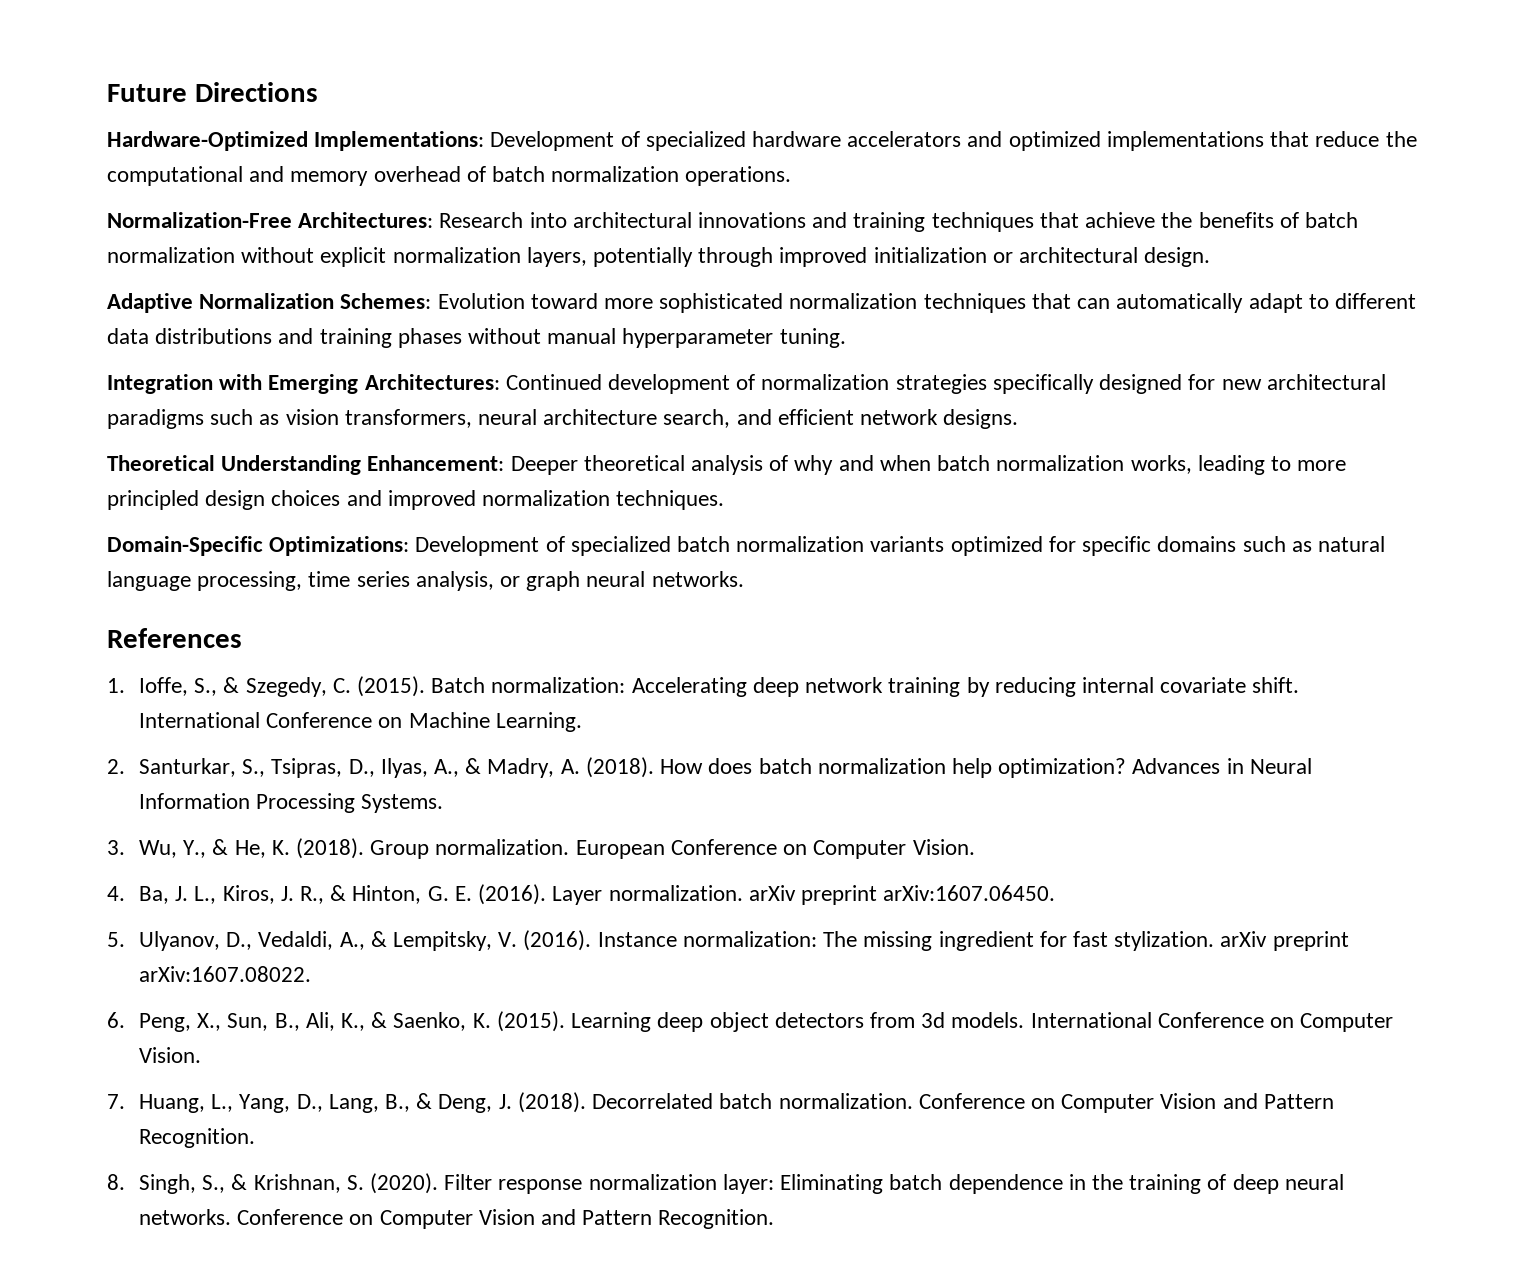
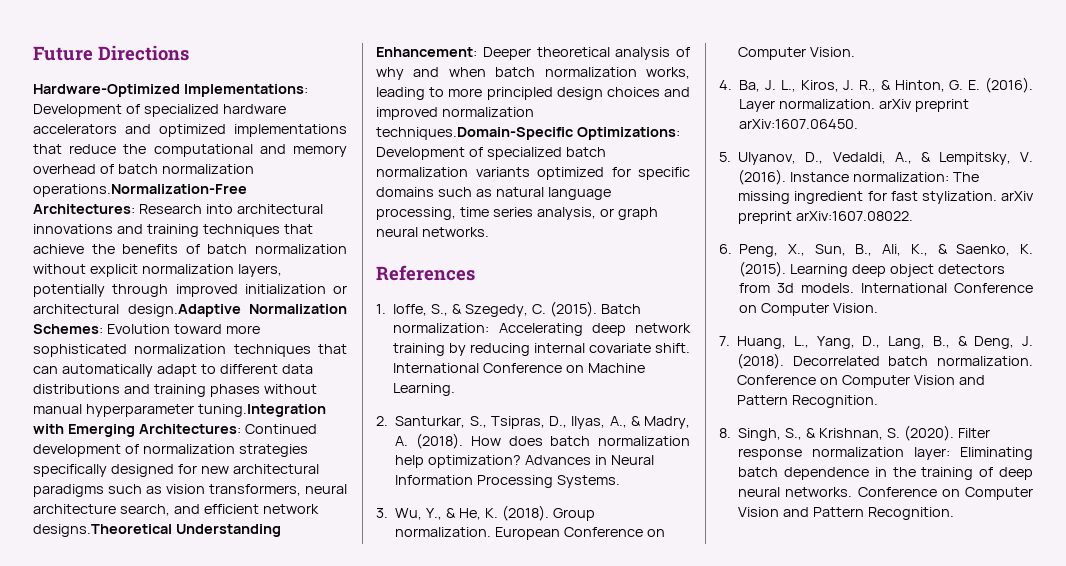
[685,166,792,186] [107,212,292,228] operations. // Normalization-Free -> [33,184,247,197] operations.Normalization-Free
[1144,247,1211,267] [107,293,193,313] design. // Adaptive -> [127,304,241,317] design.Adaptive
[779,328,846,348] [107,374,213,394] tuning. // Integration -> [197,404,326,417] tuning.Integration
[943,409,1019,429] [107,455,215,471] designs. // Theoretical -> [33,524,172,537] designs.Theoretical
[616,490,725,510] [107,536,263,556] techniques. // Domain-Specific -> [376,127,573,140] techniques.Domain-Specific

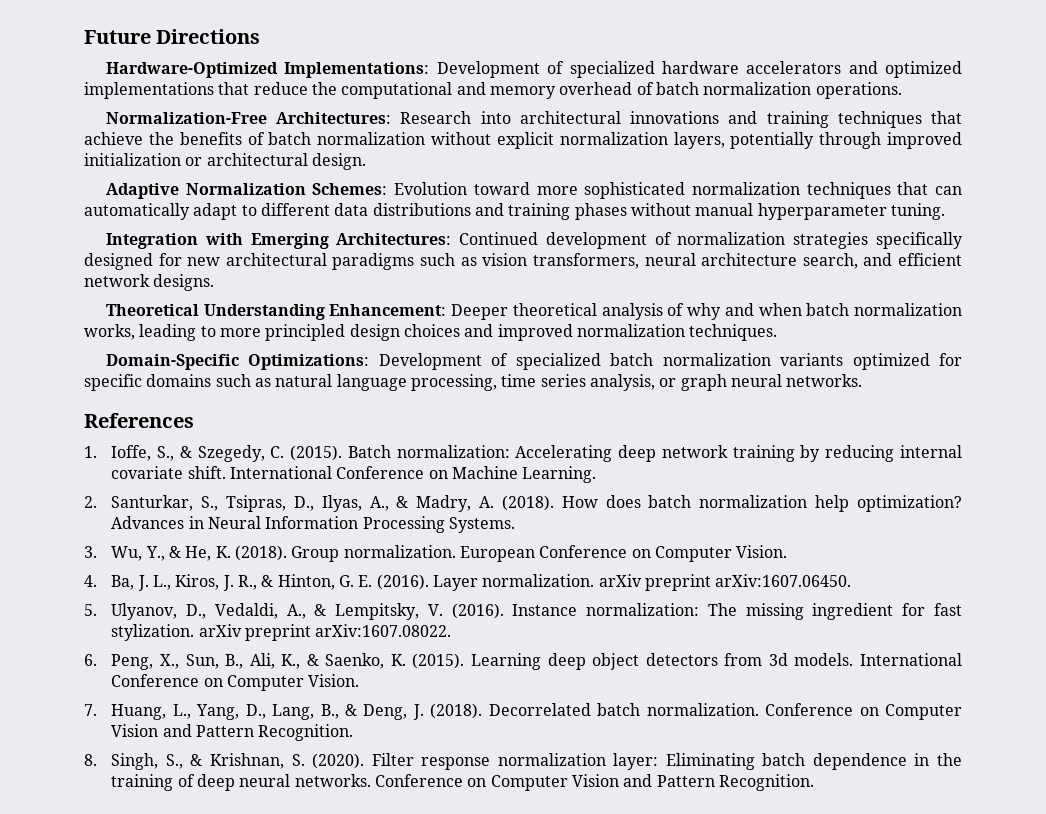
[33,184,247,197] operations.Normalization-Free -> [815,82,902,99] [105,112,267,124] operations. // Normalization-Free
[127,304,241,317] design.Adaptive -> [311,153,366,170] [105,183,179,199] design. // Adaptive
[197,404,326,417] tuning.Integration -> [890,203,945,220] [105,233,198,249] tuning. // Integration
[33,524,172,537] designs.Theoretical -> [153,274,215,291] [105,304,199,316] designs. // Theoretical
[376,127,573,140] techniques.Domain-Specific -> [689,324,778,341] [105,354,239,370] techniques. // Domain-Specific

